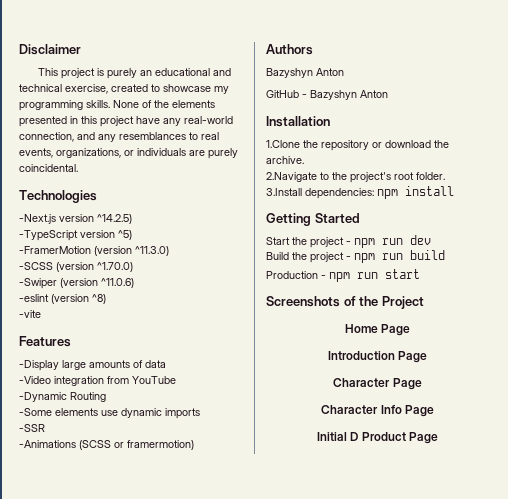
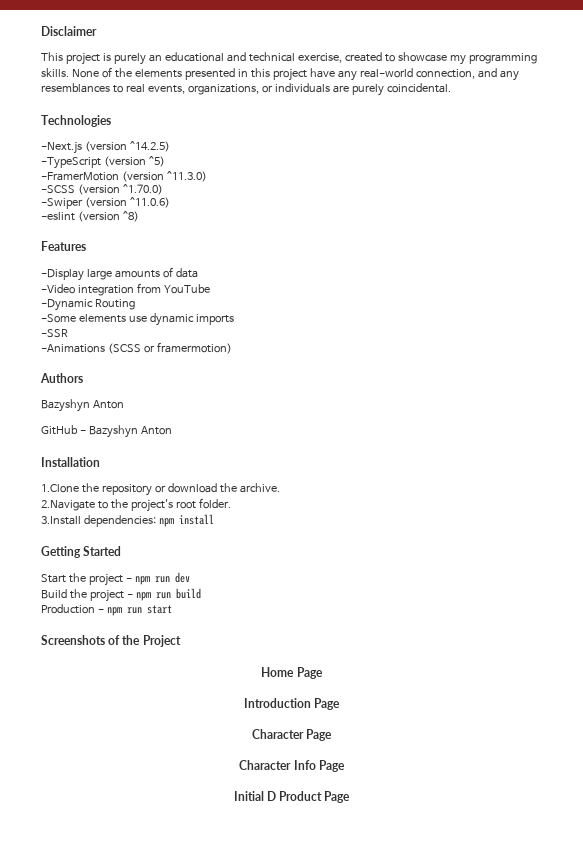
[59,214,94,222] version -> [84,141,127,152] (version
[80,230,115,238] version -> [103,156,146,167] (version
[19,310,41,318] // -vite -> (139, 216) none

